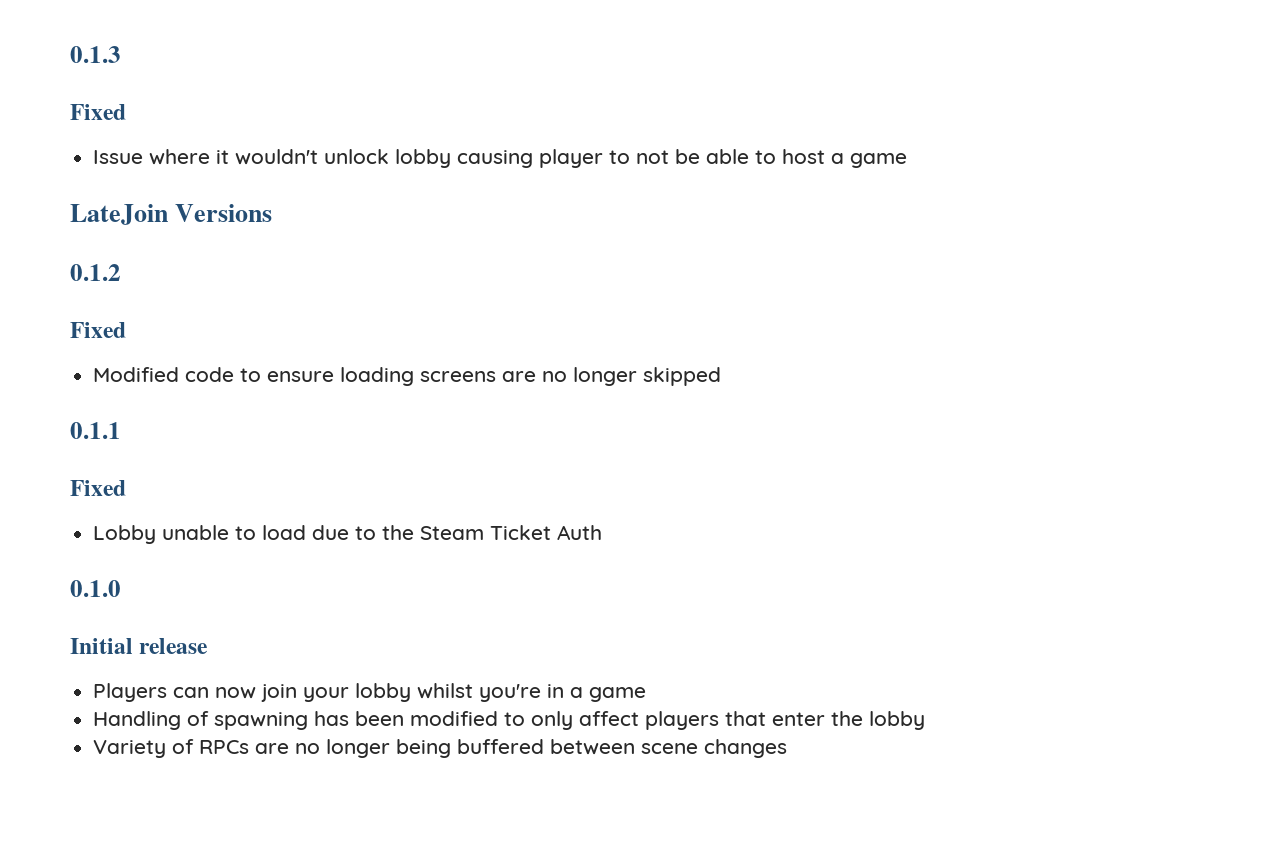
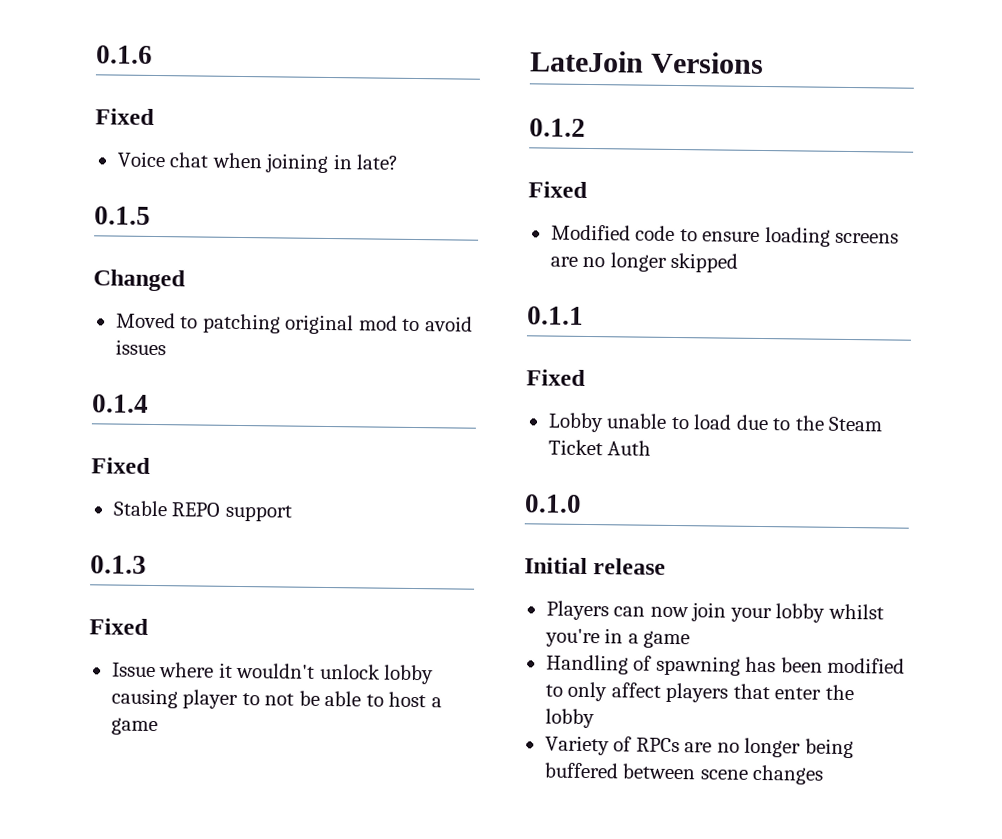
(70, 54) none -> [96,45,153,64] [95,108,155,125] [116,151,400,174] [94,206,151,225] [93,269,186,292] [115,312,473,335] [114,339,166,356] [92,394,149,413] [91,457,151,474] [112,500,292,522] 0.1.6 // Fixed // Voice chat when joining in late? // 0.1.5 // Changed // Moved to patching original mod to avoid issues // 0.1.4 // Fixed // Stable REPO support //

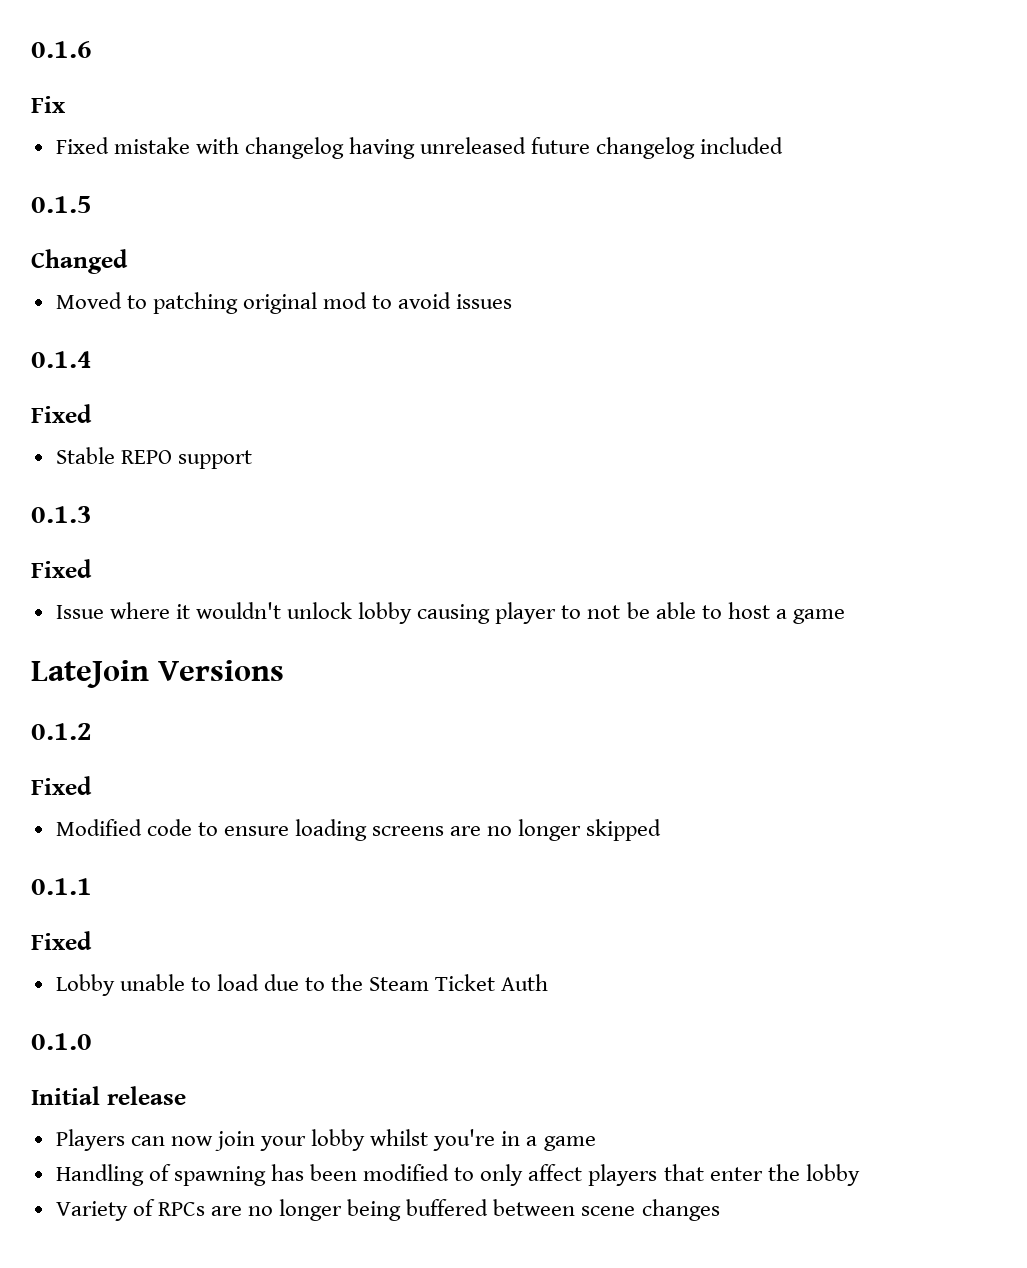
[95,108,155,125] [116,151,400,174] // Fixed // Voice chat when joining in late? -> [31,96,66,113] [55,137,784,159] // Fix // Fixed mistake with changelog having unreleased future changelog included

